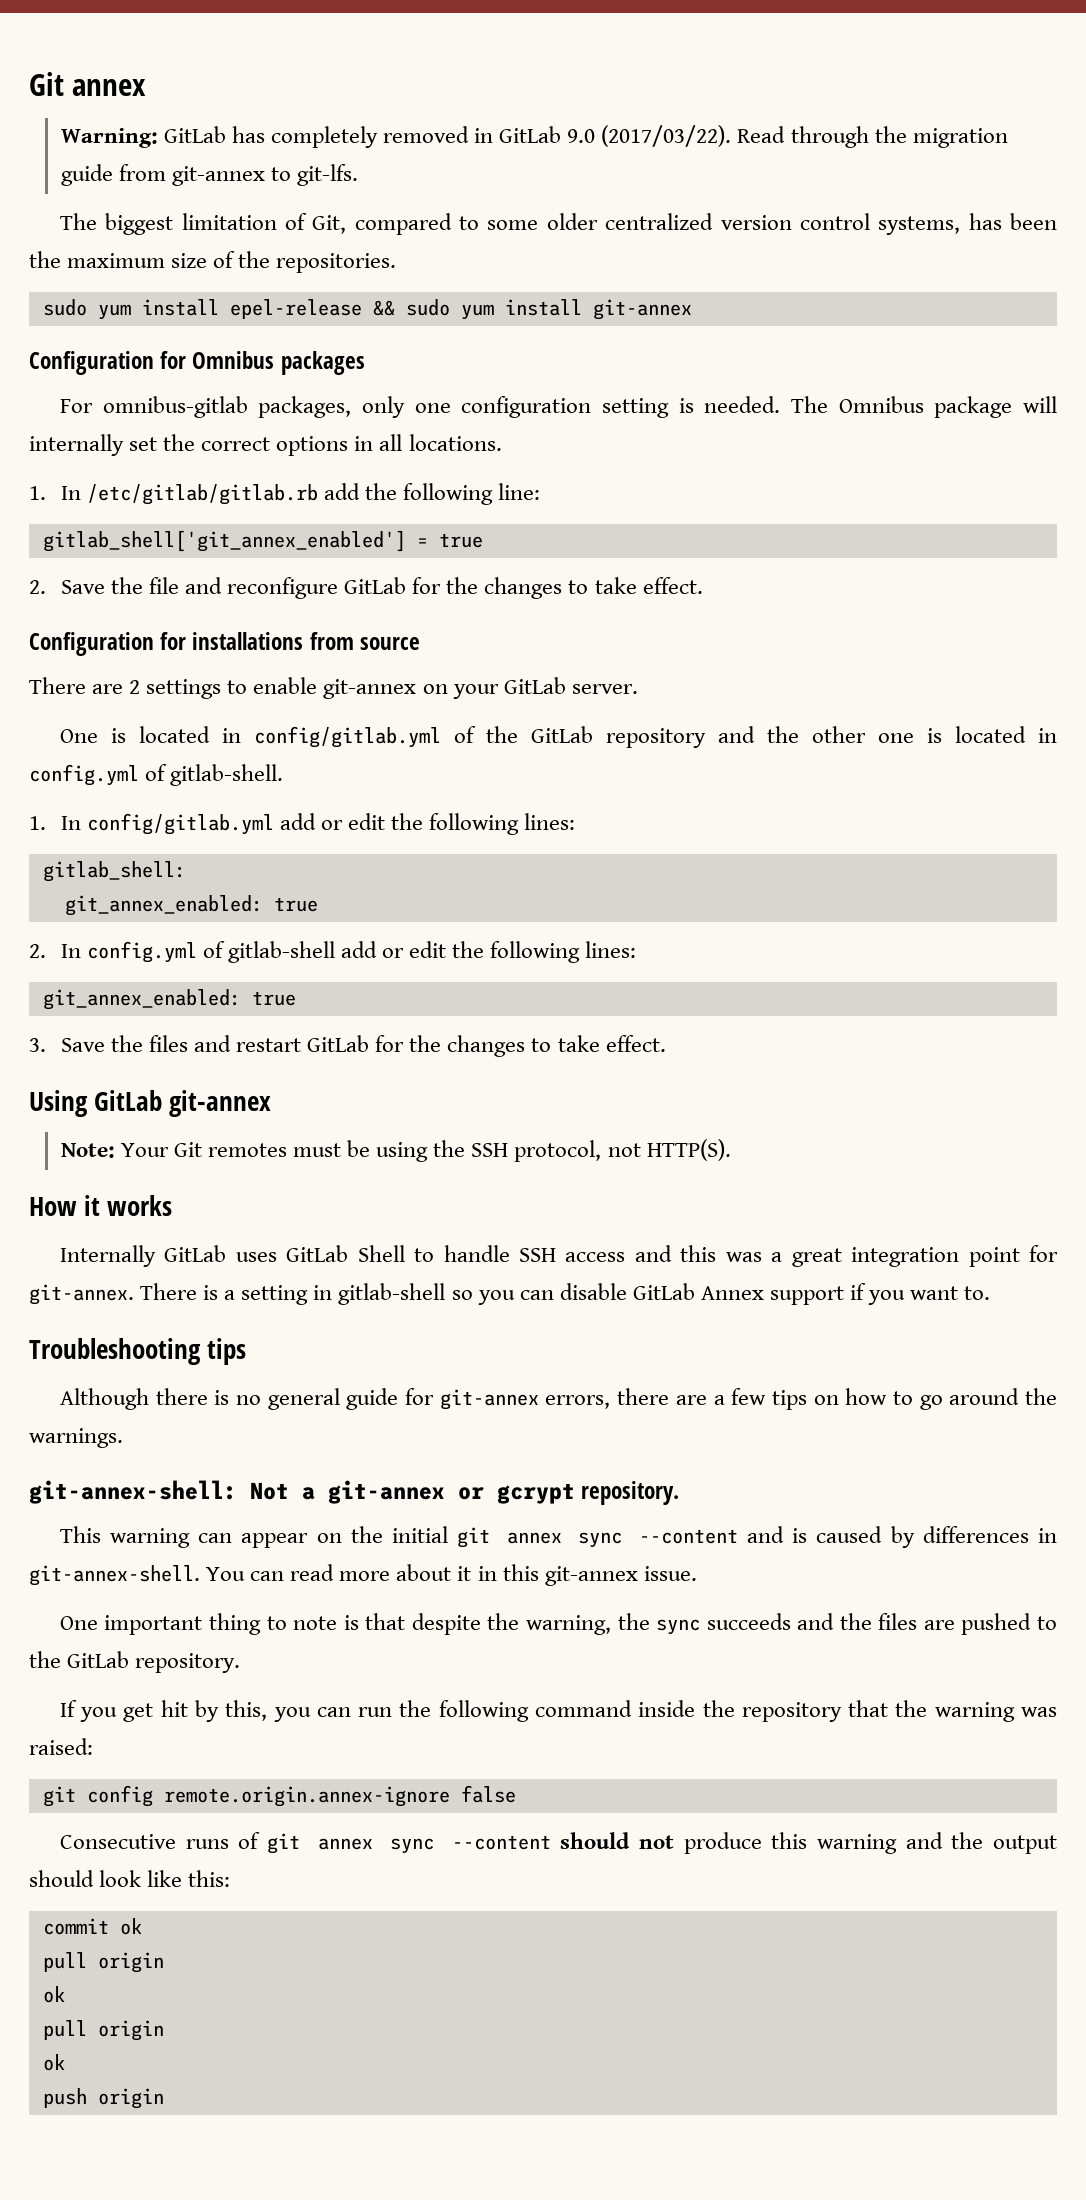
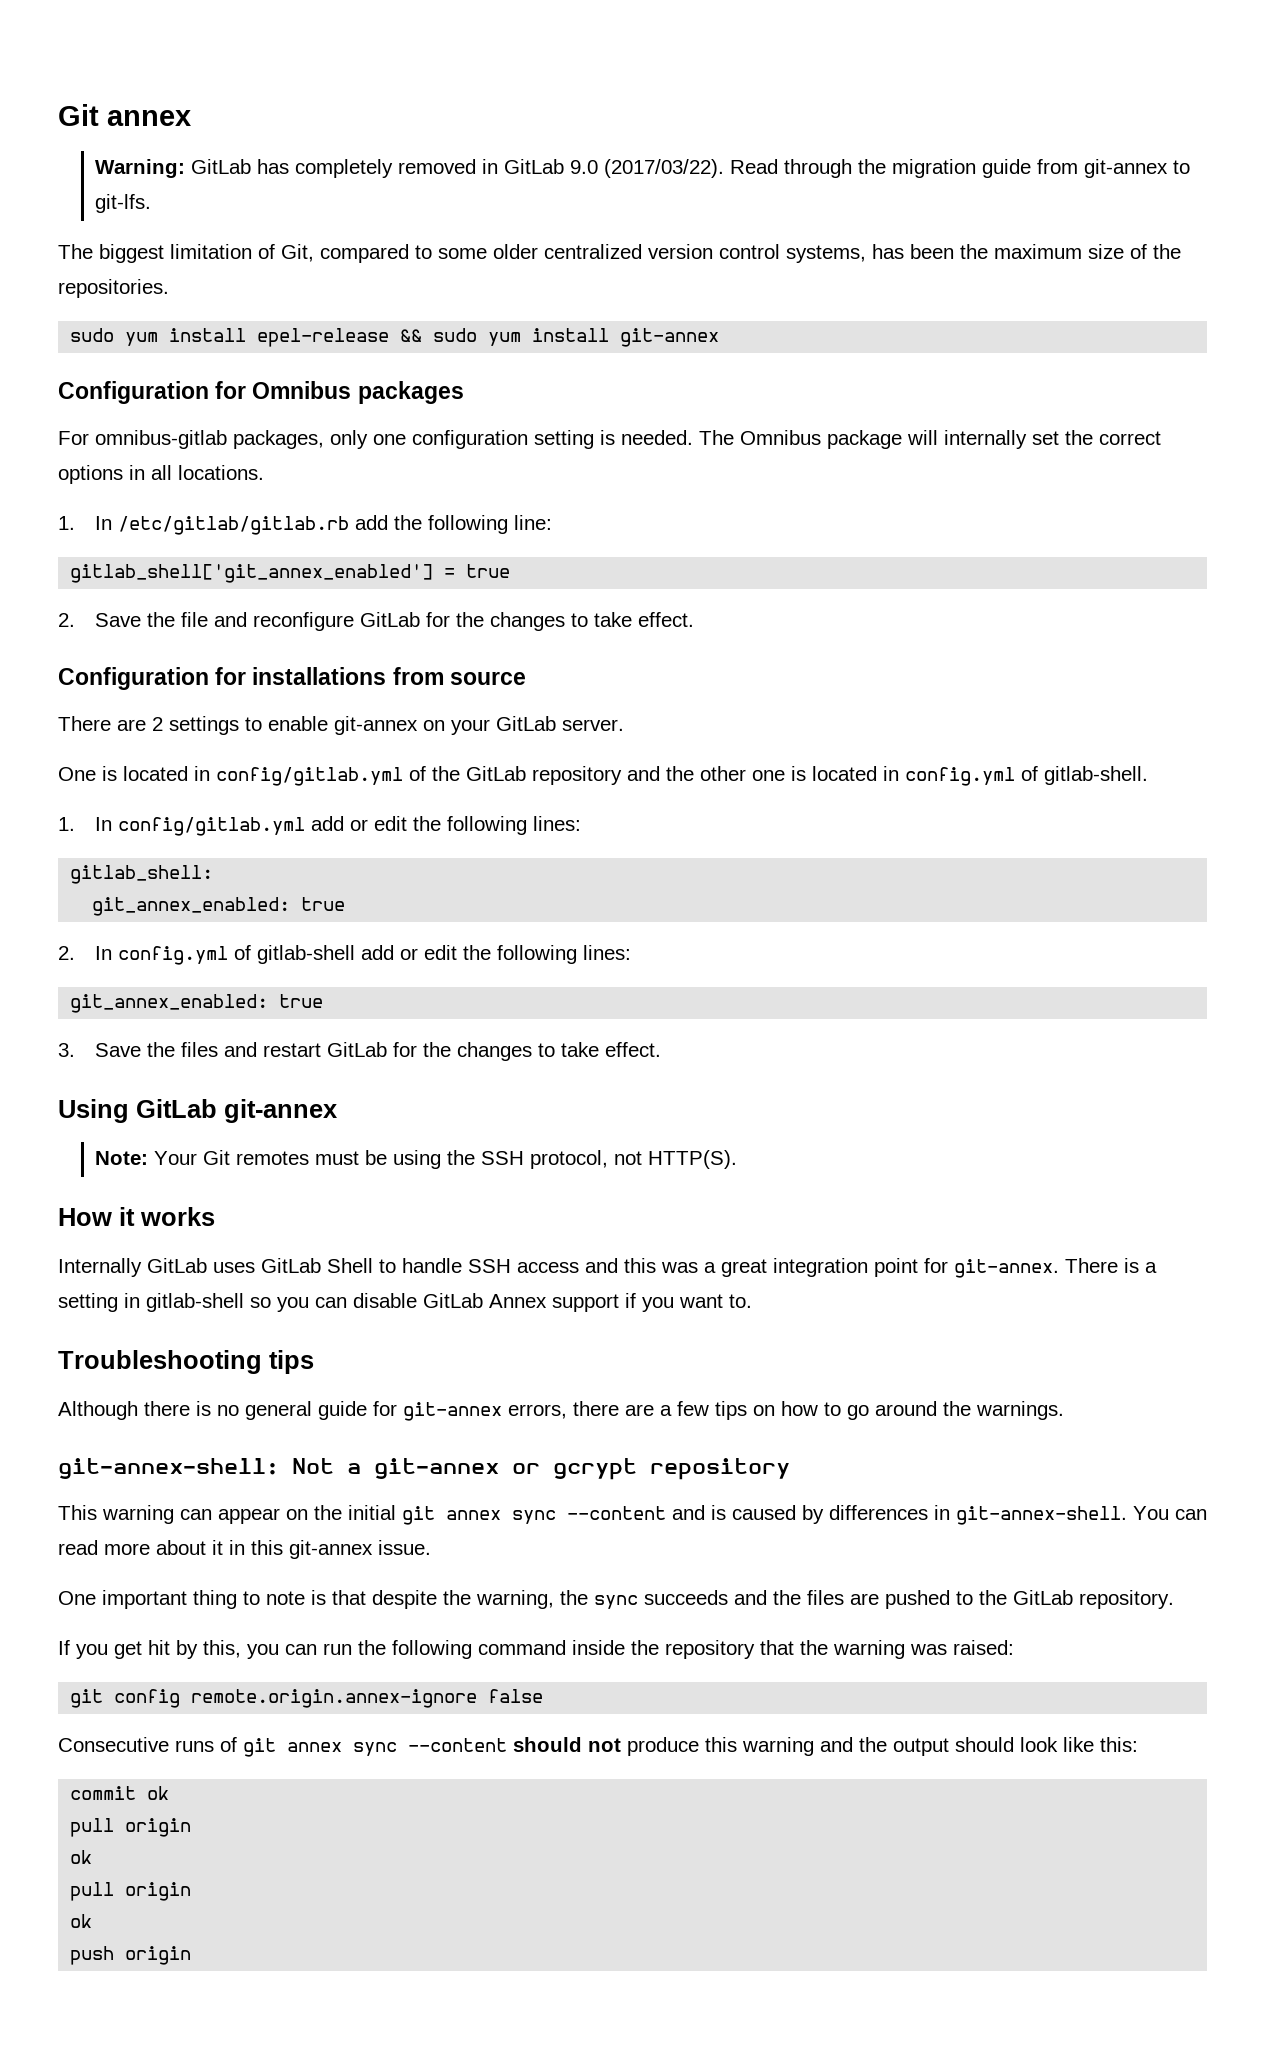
[581,1481,680,1505] repository. -> [650,1458,790,1480] repository

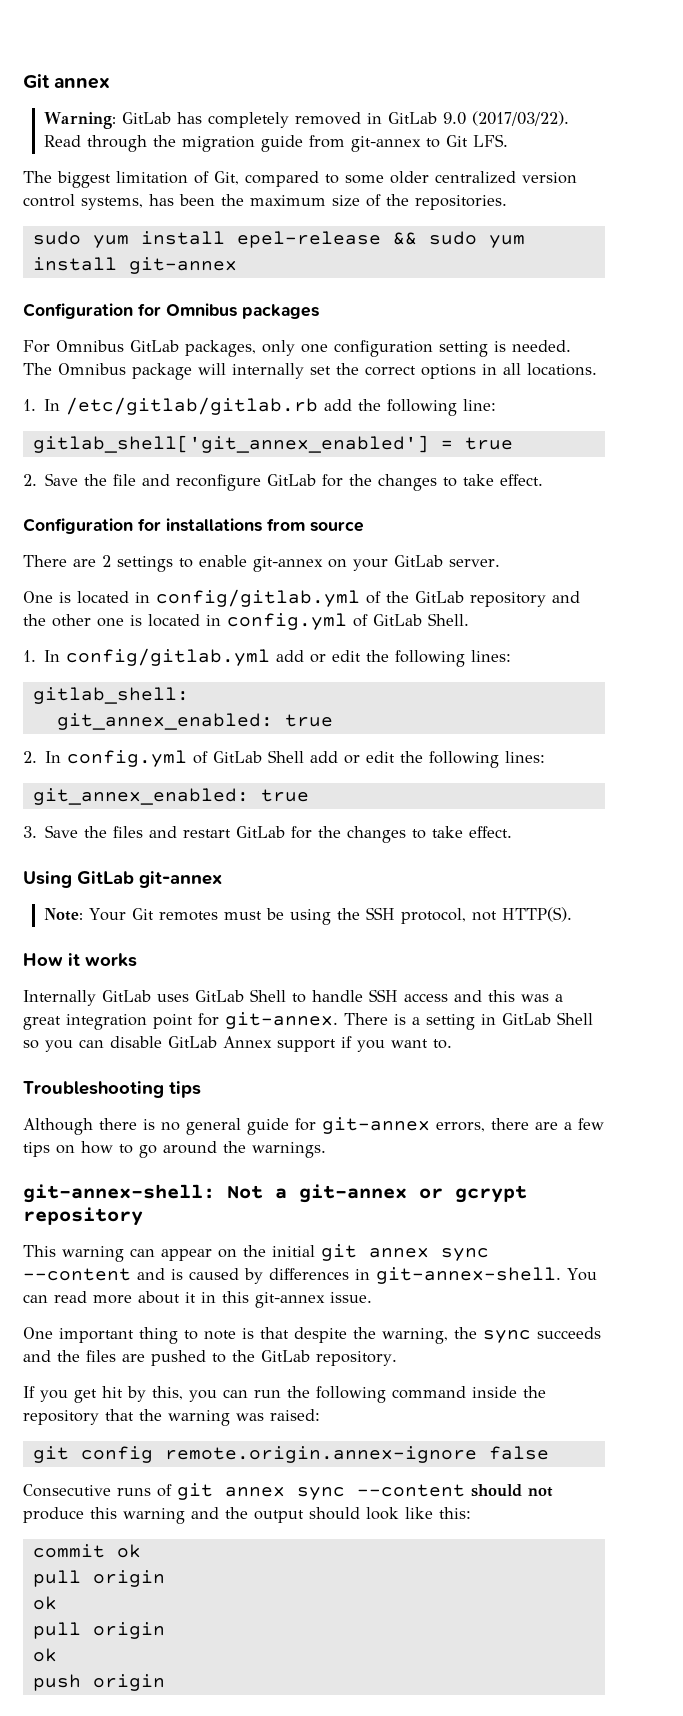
[95,194,152,213] git-lfs. -> [446,134,509,147] Git LFS.
[95,430,227,449] omnibus-gitlab -> [56,340,179,352] Omnibus GitLab
[1044,766,1148,785] gitlab-shell. -> [373,613,469,626] GitLab Shell.
[257,945,356,964] gitlab-shell -> [213,750,305,763] GitLab Shell
[146,1293,244,1312] gitlab-shell -> [502,1012,593,1025] GitLab Shell

